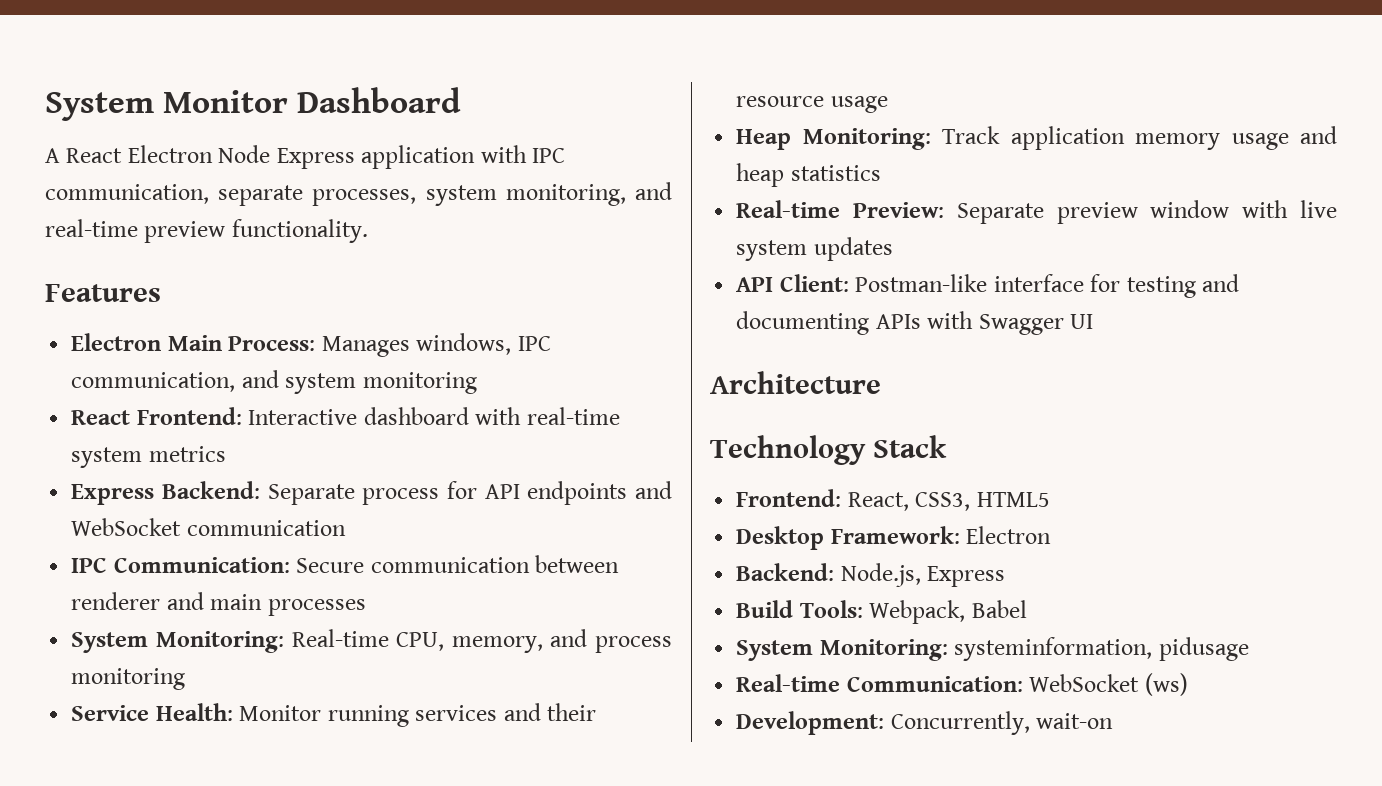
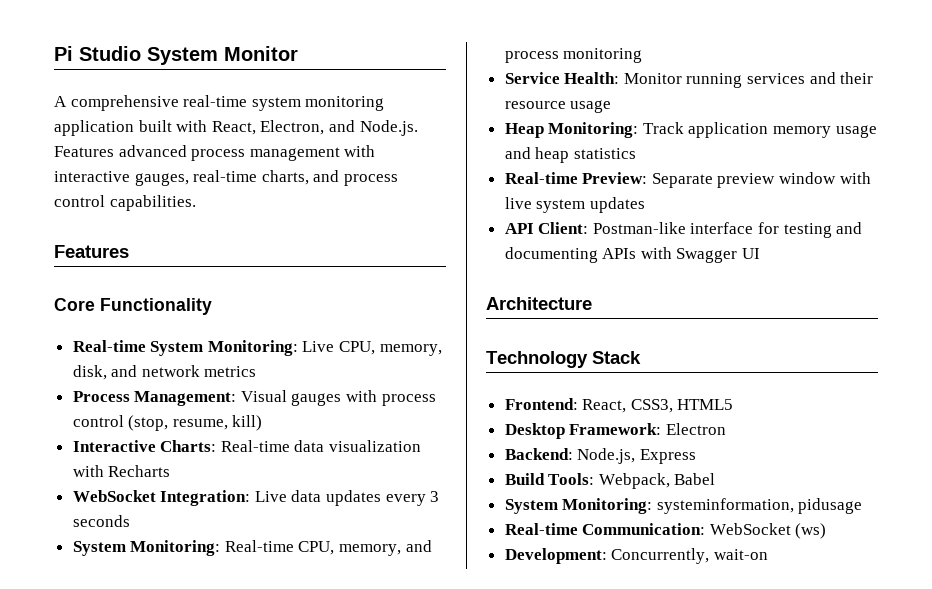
(45, 106) none -> [54,46,141,61] Pi Studio
[297,87,462,113] Dashboard -> (298, 53) none
[66,145,566,169] [45,182,672,206] [45,219,368,243] [45,284,161,302] [71,333,551,357] [71,370,477,394] [71,407,620,425] [71,446,226,468] [71,481,672,505] [71,518,346,536] [71,555,620,573] [71,592,366,616] React Electron Node Express application with IPC communication, separate processes, system monitoring, and real-time preview functionality. // Features // Electron Main Process: Manages windows, IPC communication, and system monitoring // React Frontend: Interactive dashboard with real-time system metrics // Express Backend: Separate process for API endpoints and WebSocket communication // IPC Communication: Secure communication between renderer and main processes -> [70,95,385,111] [54,120,418,136] [54,145,376,161] [54,170,398,186] [54,195,196,211] [54,245,129,258] [54,298,212,315] [72,340,442,356] [72,365,257,380] [72,390,436,406] [72,415,263,431] [72,440,422,452] [72,465,171,477] [72,490,440,506] [72,515,130,527] comprehensive real-time system monitoring application built with React, Electron, and Node.js. Features advanced process management with interactive gauges, real-time charts, and process control capabilities. // Features // Core Functionality // Real-time System Monitoring: Live CPU, memory, disk, and network metrics // Process Management: Visual gauges with process control (stop, resume, kill) // Interactive Charts: Real-time data visualization with Recharts // WebSocket Integration: Live data updates every 3 seconds

